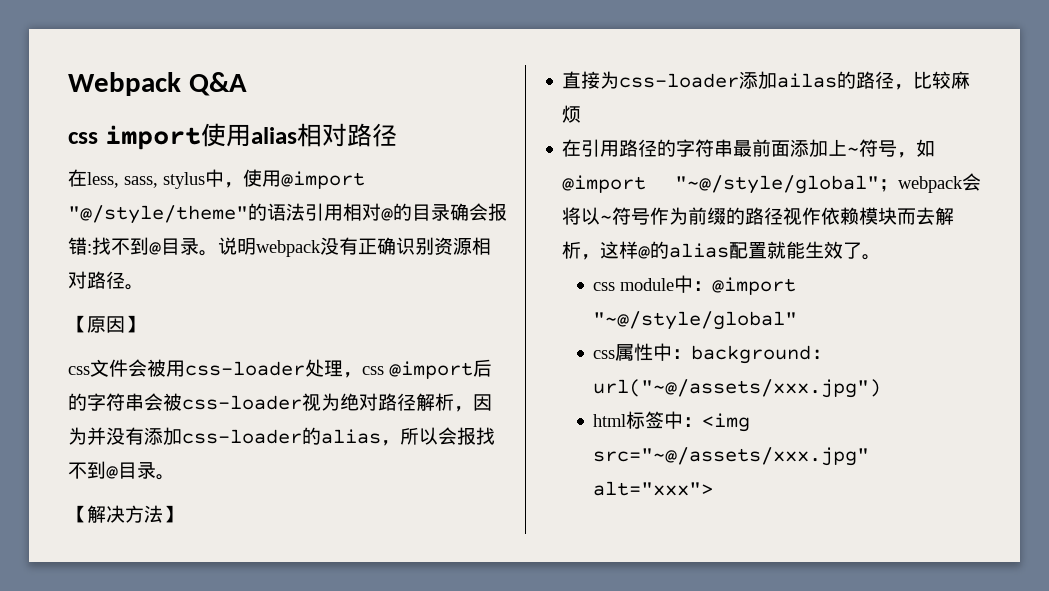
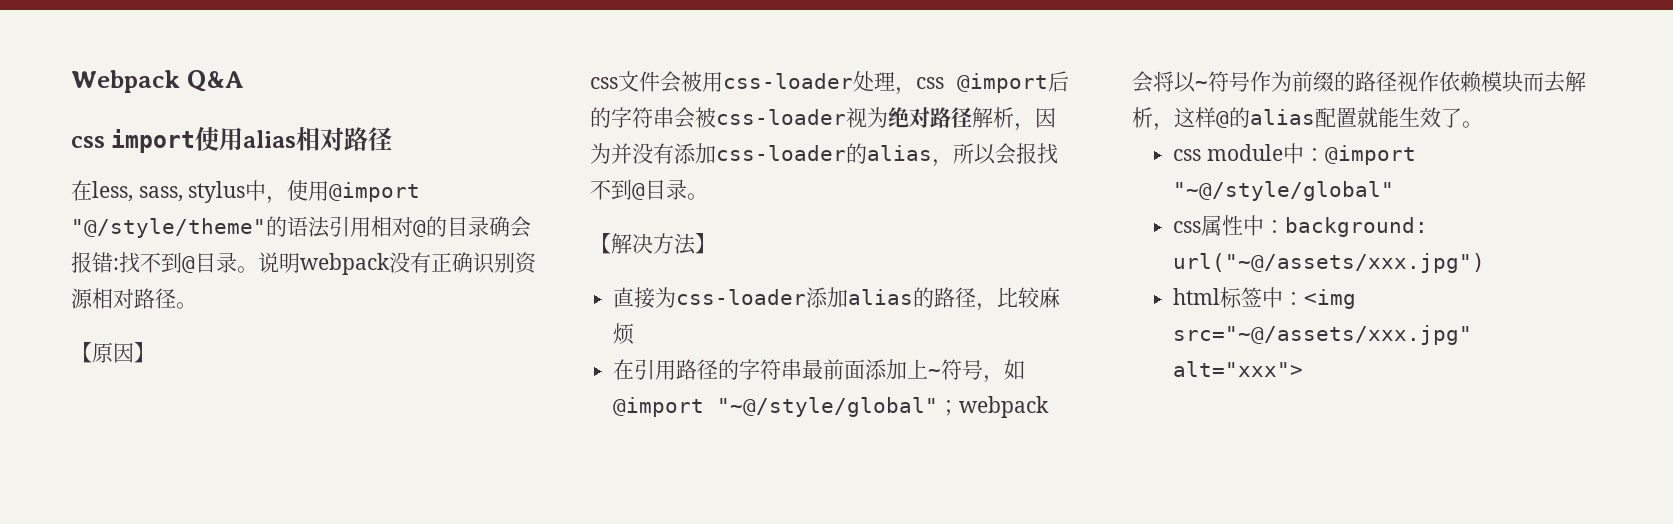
[777,73,838,88] ailas -> [848,289,914,305] alias

